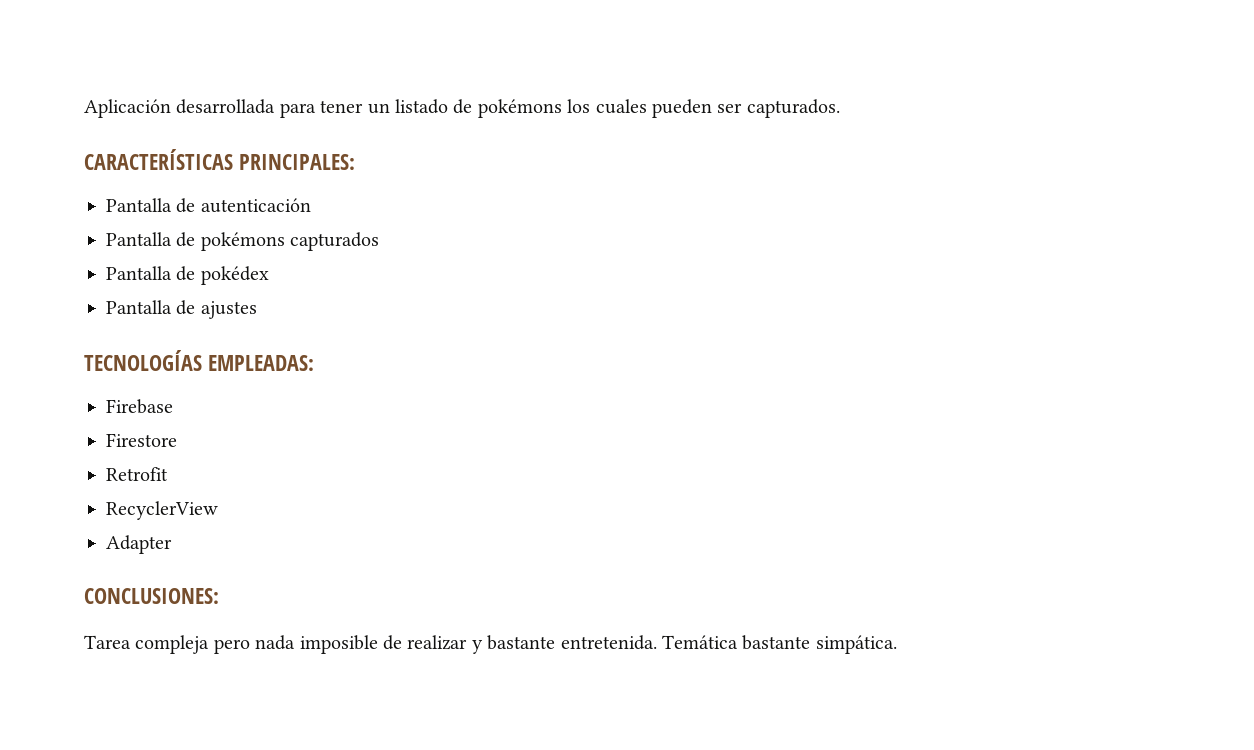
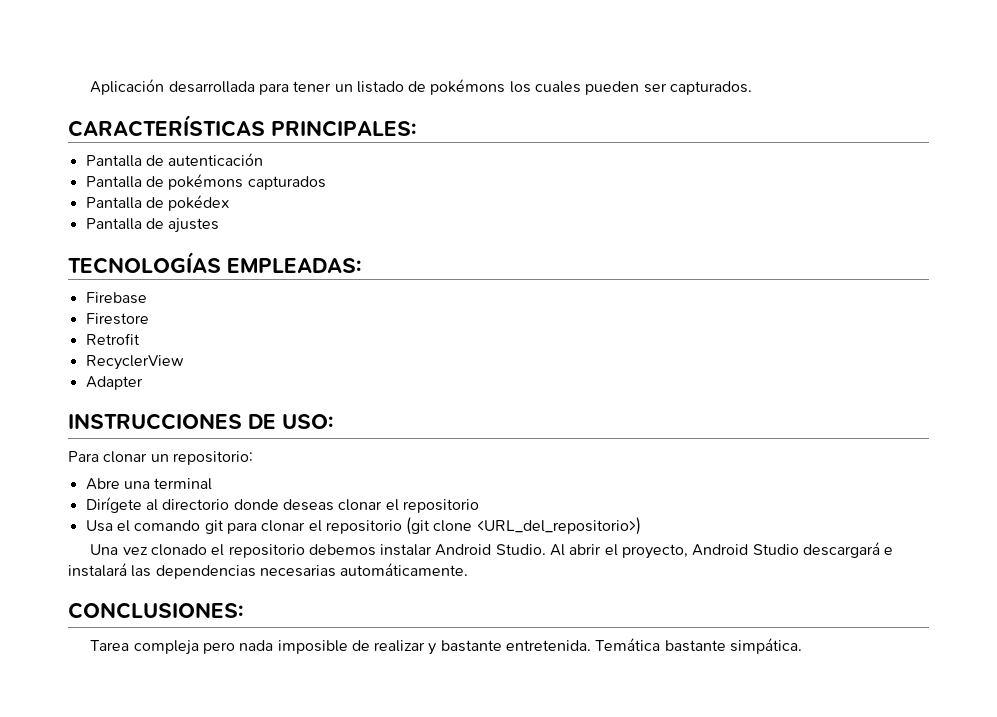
(172, 544) none -> [68,413,333,430] [68,451,253,465] [85,478,213,490] [85,497,479,513] [85,517,641,535] [90,542,894,559] [68,563,469,579] // INSTRUCCIONES DE USO: // Para clonar un repositorio: // Abre una terminal // Dirígete al directorio donde deseas clonar el repositorio // Usa el comando git para clonar el repositorio (git clone <URL_del_repositorio>) // Una vez clonado el repositorio debemos instalar Android Studio. Al abrir el proyecto, Android Studio descargará e instalará las dependencias necesarias automáticamente.

